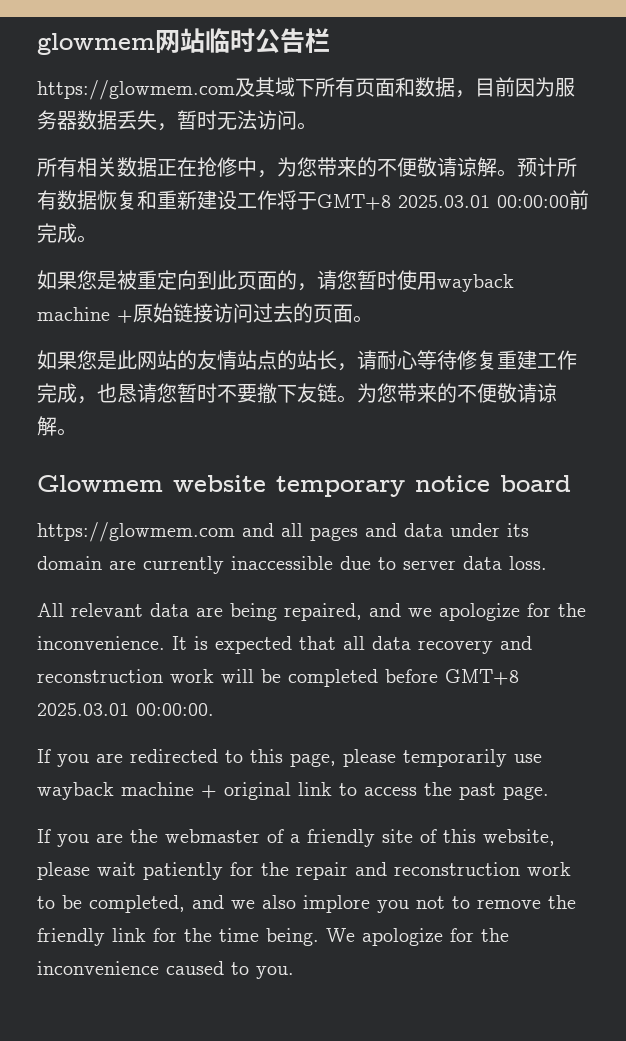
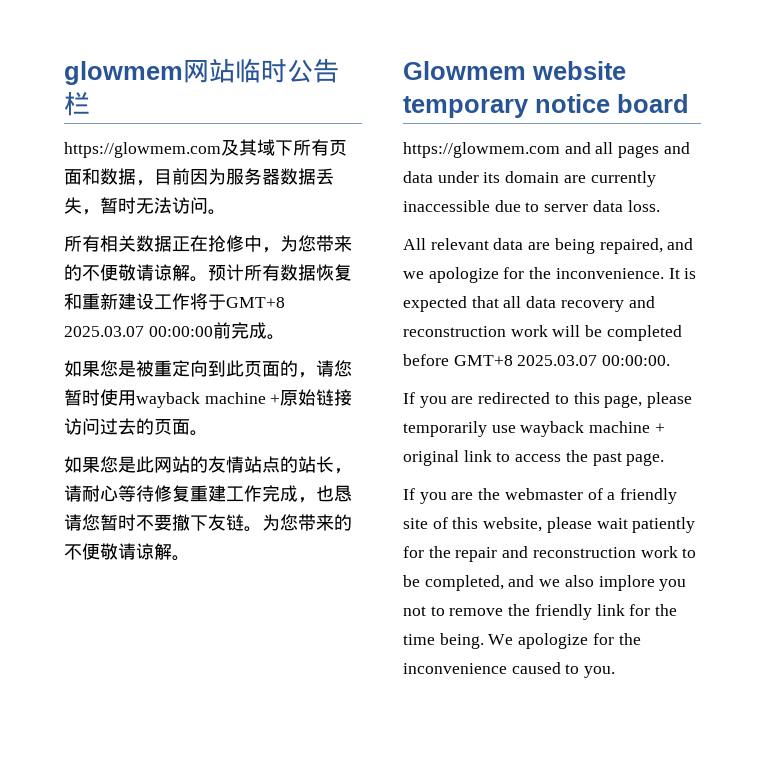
[398,195,490,208] 2025.03.01 -> [64,326,144,337] 2025.03.07
[37,703,129,716] 2025.03.01 -> [517,355,598,366] 2025.03.07

